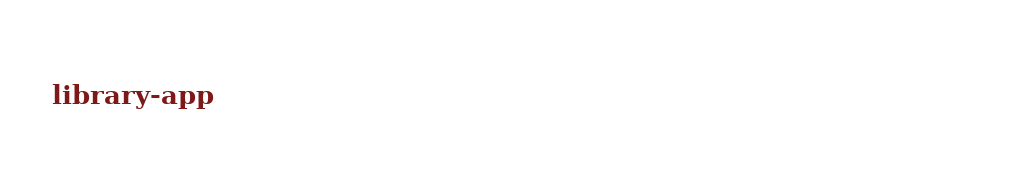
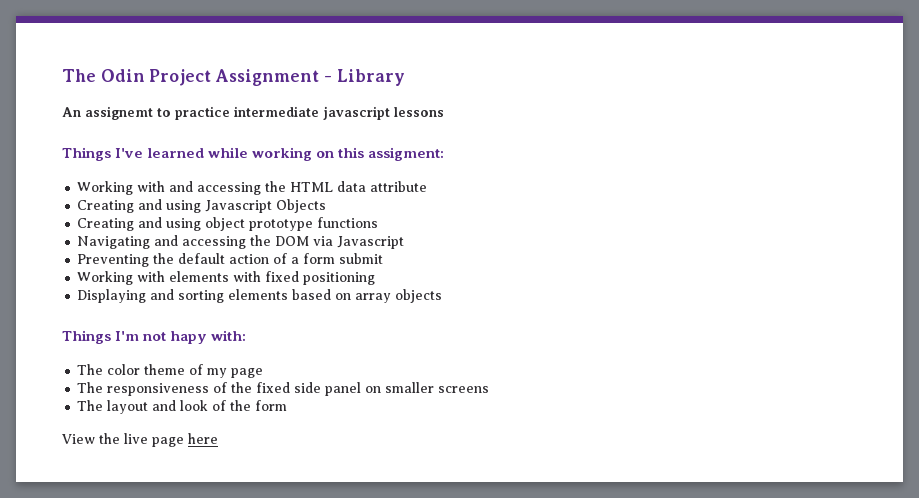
[52,84,214,109] library-app -> [62,69,405,86] [62,106,444,120] [62,147,445,161] [77,181,428,195] [77,199,327,213] [77,217,379,231] [77,235,405,249] [77,253,384,267] [77,271,376,285] [77,289,443,303] [62,330,247,344] [77,364,264,378] [77,382,490,396] [77,400,288,414] [62,433,218,447] The Odin Project Assignment - Library // An assignemt to practice intermediate javascript lessons // Things I've learned while working on this assigment: // Working with and accessing the HTML data attribute // Creating and using Javascript Objects // Creating and using object prototype functions // Navigating and accessing the DOM via Javascript // Preventing the default action of a form submit // Working with elements with fixed positioning // Displaying and sorting elements based on array objects // Things I'm not hapy with: // The color theme of my page // The responsiveness of the fixed side panel on smaller screens // The layout and look of the form // View the live page here

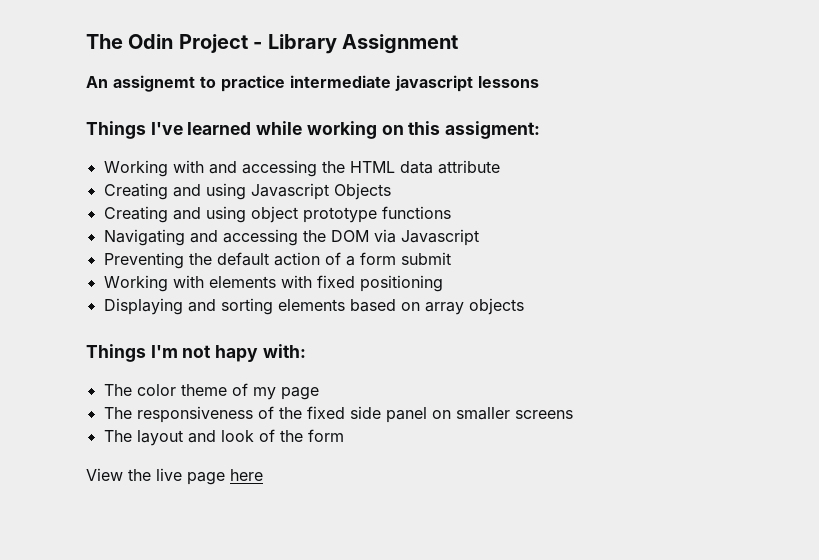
[215,69,320,86] Assignment -> (248, 43) none
(405, 77) none -> [342,34,458,54] Assignment

